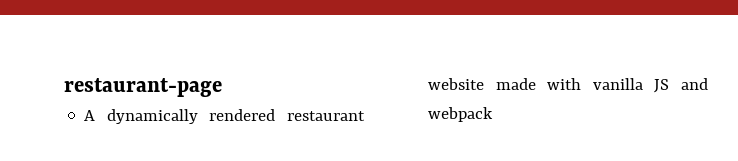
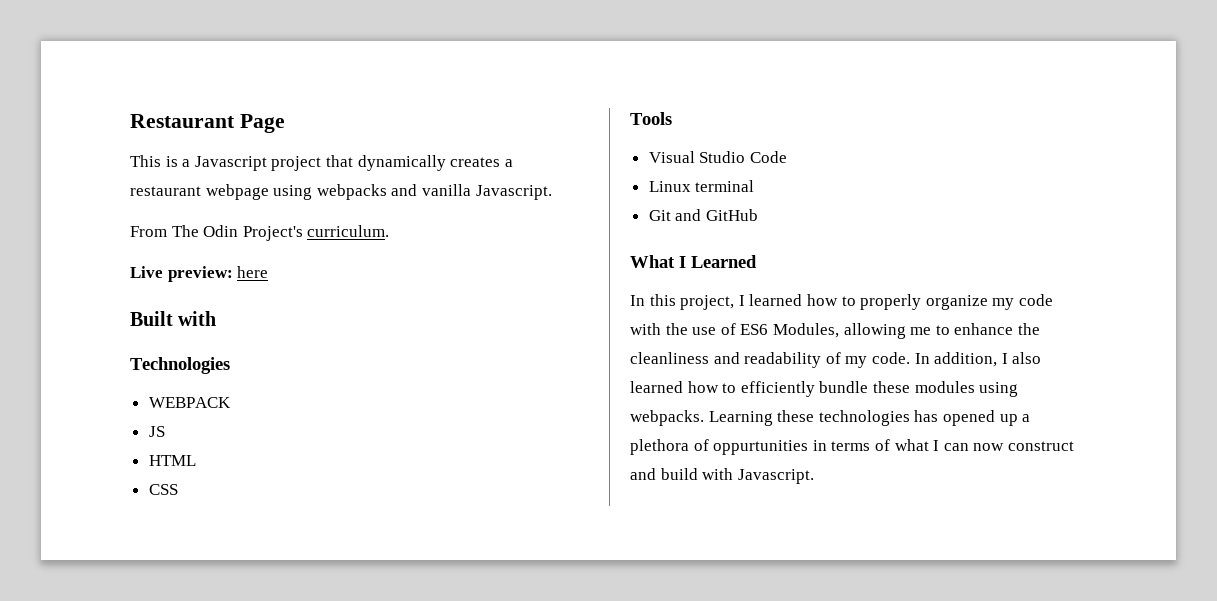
[64,78,222,97] [84,109,365,124] [428,78,643,90] restaurant-page // A dynamically rendered restaurant website made with vanilla -> [130,114,285,133] [130,155,513,171] [130,184,552,200] [130,225,390,241] [130,266,269,282] [130,311,217,326] [130,357,230,374] [148,397,231,408] Restaurant Page // This is a Javascript project that dynamically creates a restaurant webpage using webpacks and vanilla Javascript. // From The Odin Project's curriculum. // Live preview: here // Built with // Technologies // WEBPACK //
[681,78,708,90] [428,107,494,122] and webpack -> [148,455,196,466] [148,484,178,495] [630,112,672,125] [648,151,787,163] [648,180,755,192] [648,209,758,221] [630,255,757,268] [630,294,1053,310] [630,323,1040,339] [630,352,1042,368] [630,381,1019,397] [630,410,1031,426] [630,439,1074,455] [630,468,814,484] // HTML // CSS // Tools // Visual Studio Code // Linux terminal // Git and GitHub // What I Learned // In this project, I learned how to properly organize my code with the use of ES6 Modules, allowing me to enhance the cleanliness and readability of my code. In addition, I also learned how to efficiently bundle these modules using webpacks. Learning these technologies has opened up a plethora of oppurtunities in terms of what I can now construct and build with Javascript.

